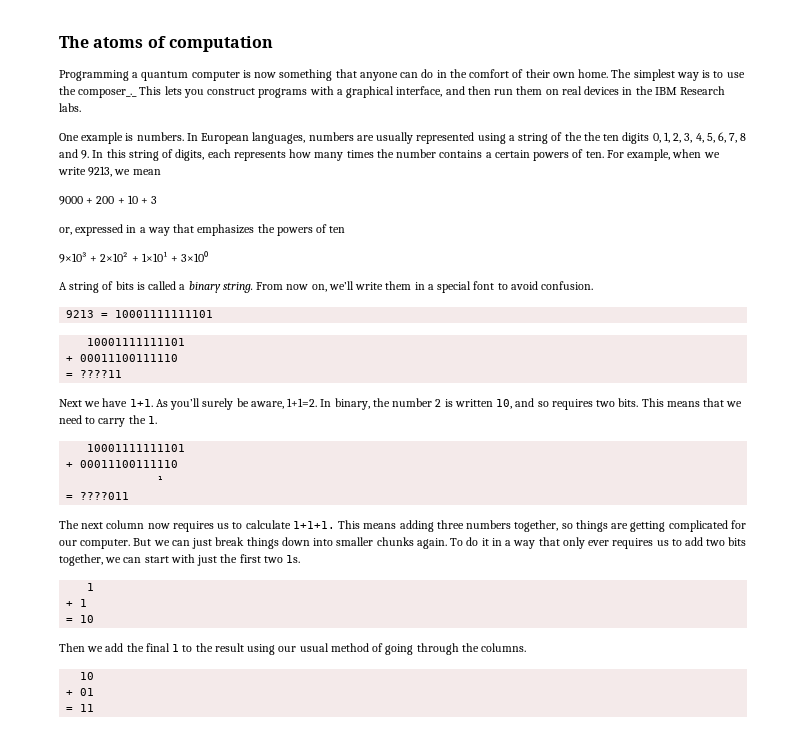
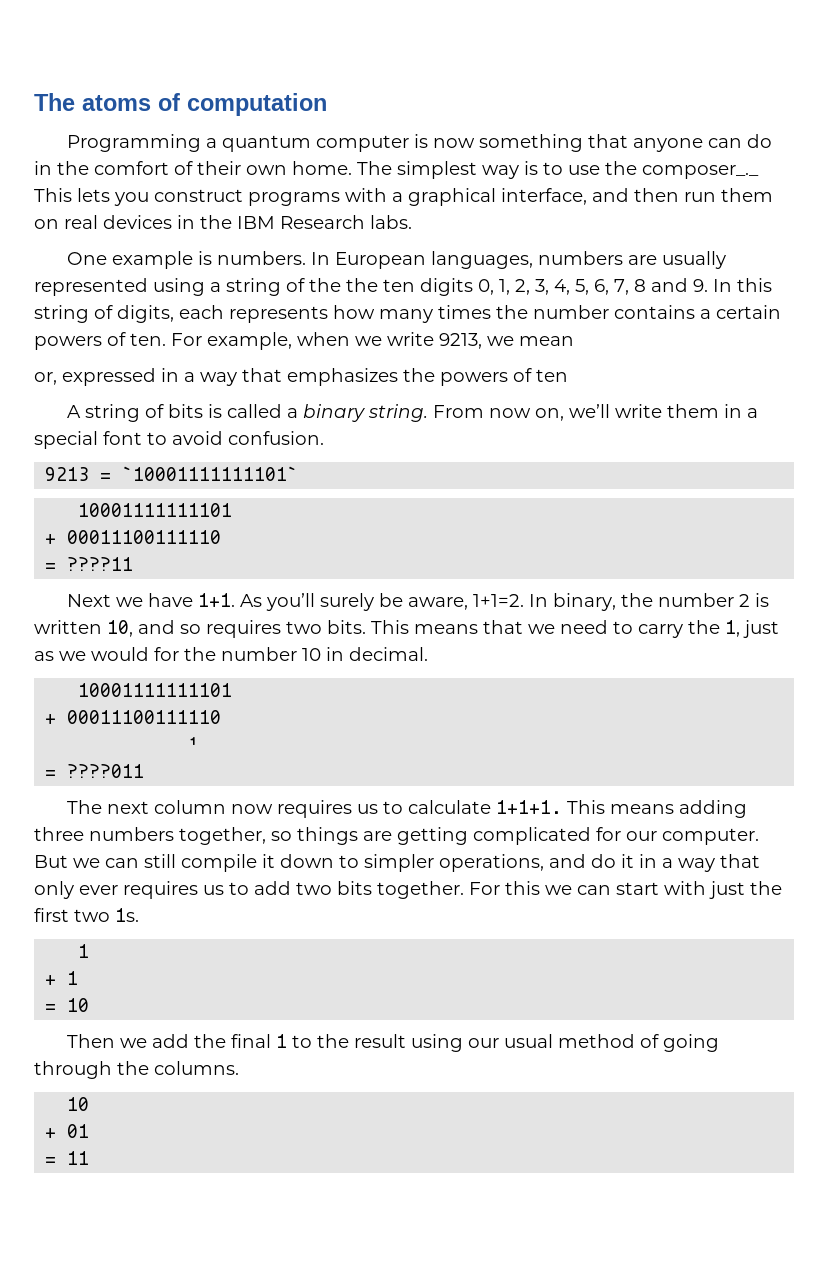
[59,195,158,205] // 9000 + 200 + 10 + 3 -> (574, 341) none
[59,251,209,263] // 9×10³ + 2×10² + 1×10¹ + 3×10⁰ -> (568, 375) none
[115,310,214,318] 10001111111101 -> [122,466,299,481] `10001111111101`
[147,416,157,424] 1. -> [725,620,779,638] [34,647,428,661] 1, just as we would for the number 10 in decimal.
[192,537,464,549] just break things down into smaller chunks again. To -> [144,854,586,872] still compile it down to simpler operations, and
[59,554,103,566] together, -> [377,881,540,899] together. For this

